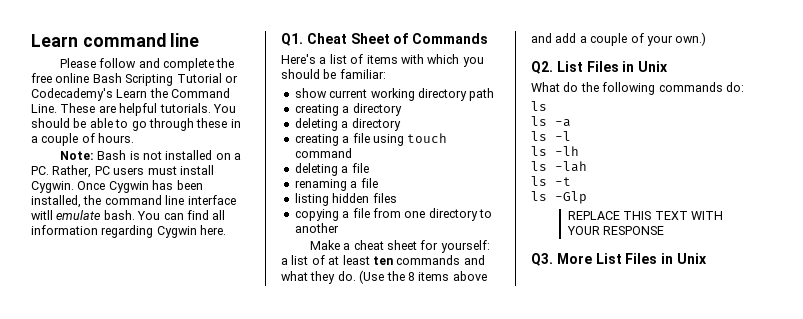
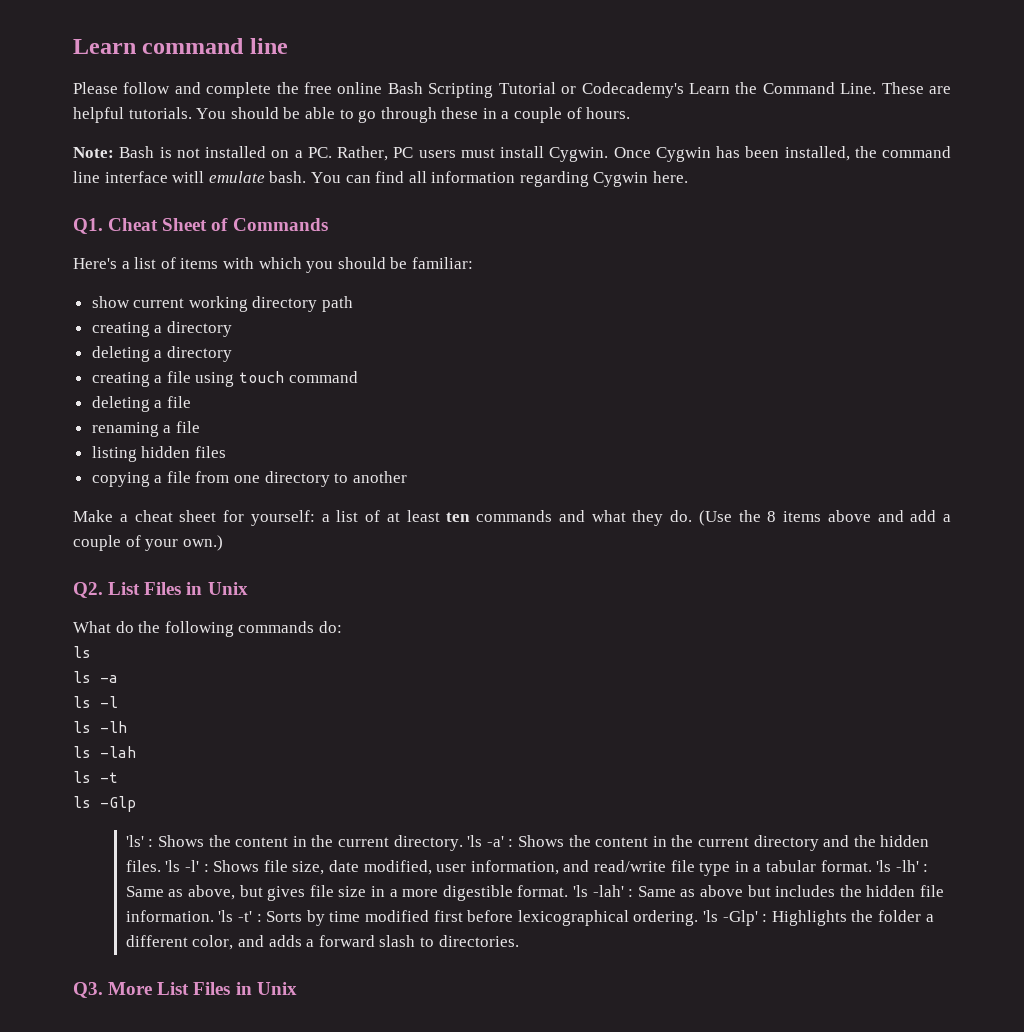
[567,211,723,220] [566,226,665,235] REPLACE THIS TEXT WITH YOUR RESPONSE -> [125,835,930,851] [125,860,929,876] [125,885,944,901] [125,910,934,926] [125,935,519,950] 'ls' : Shows the content in the current directory. 'ls -a' : Shows the content in the current directory and the hidden files. 'ls -l' : Shows file size, date modified, user information, and read/write file type in a tabular format. 'ls -lh' : Same as above, but gives file size in a more digestible format. 'ls -lah' : Same as above but includes the hidden file information. 'ls -t' : Sorts by time modified first before lexicographical ordering. 'ls -Glp' : Highlights the folder a different color, and adds a forward slash to directories.

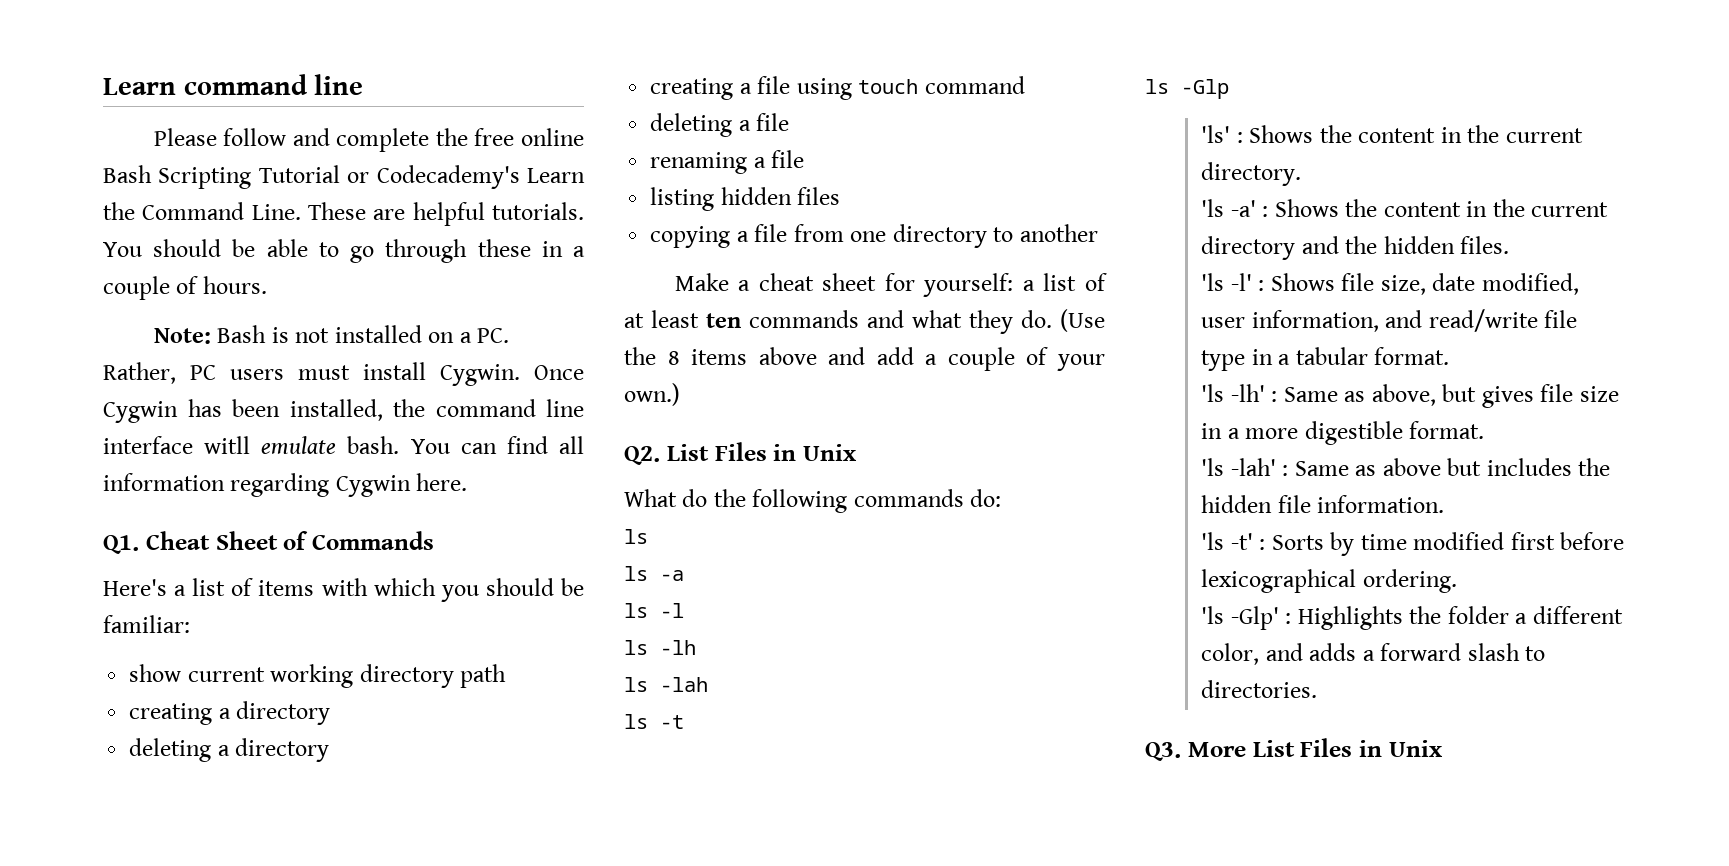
(463, 843) none -> (1302, 174) //
(161, 866) none -> (1510, 245) //
(872, 866) none -> (1450, 356) //
(569, 891) none -> (1485, 430) //
(214, 916) none -> (1445, 504) //
(699, 918) none -> (1457, 581) //

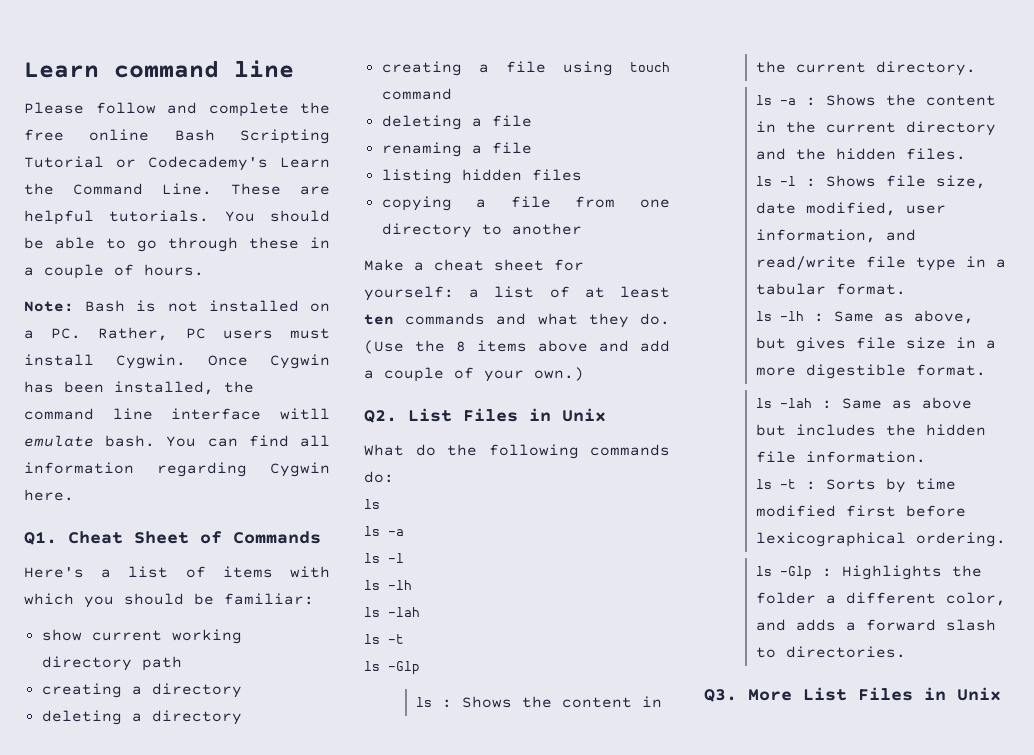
[1201,125,1231,143] 'ls' -> [416,697,433,707] ls
[1201,199,1256,217] 'ls -a' -> [756,95,797,105] ls -a
[1201,273,1252,291] 'ls -l' -> [756,176,797,186] ls -l
[1201,384,1265,402] 'ls -lh' -> [756,311,805,321] ls -lh
[1201,458,1276,476] 'ls -lah' -> [756,398,813,408] ls -lah
[1201,532,1253,550] 'ls -t' -> [756,479,797,489] ls -t
[1201,606,1279,630] 'ls -Glp' -> [756,566,813,580] ls -Glp

